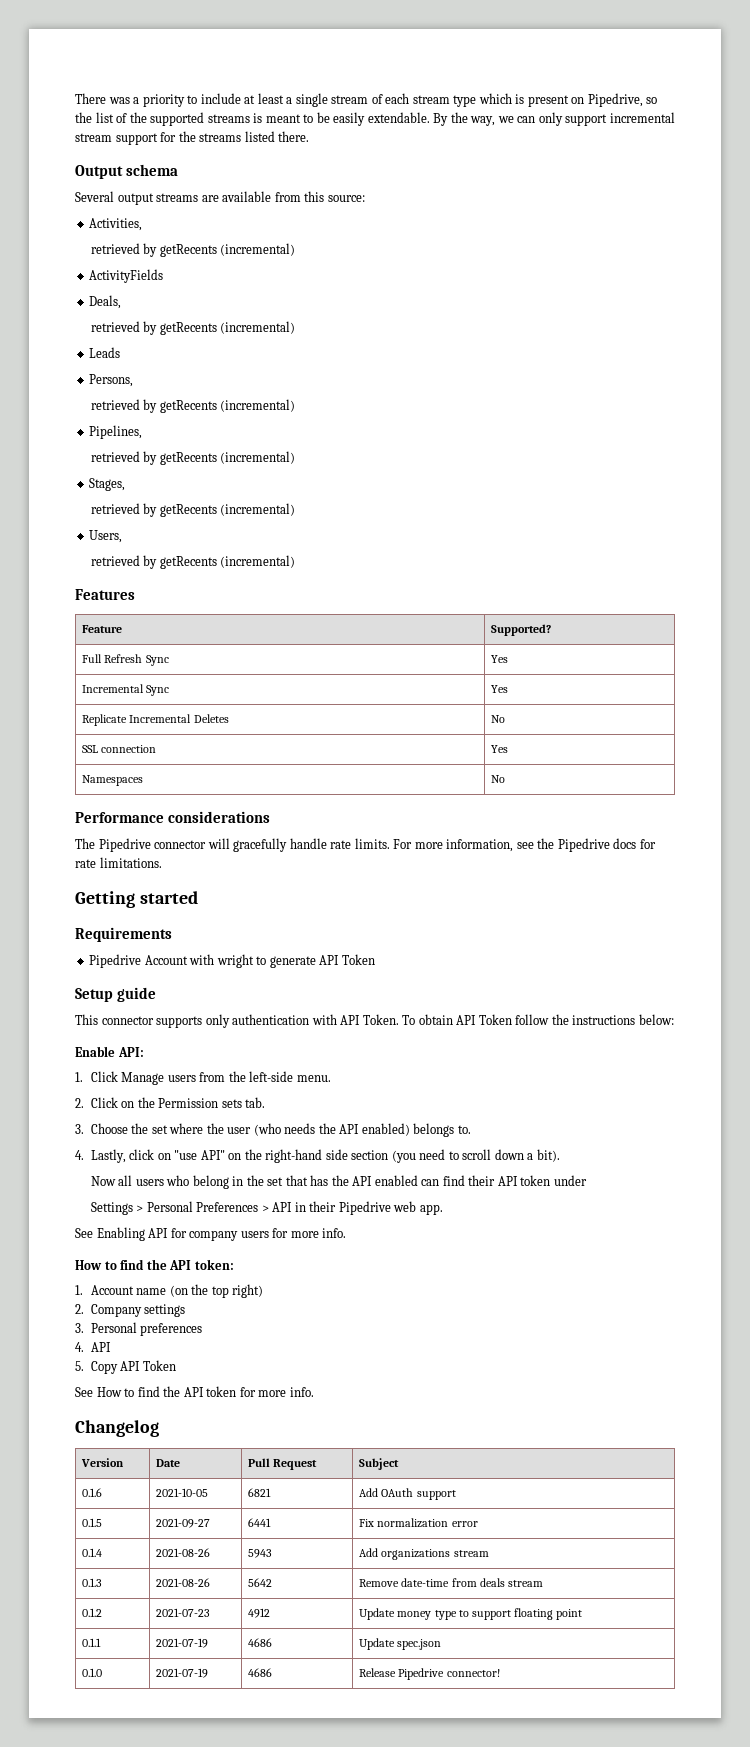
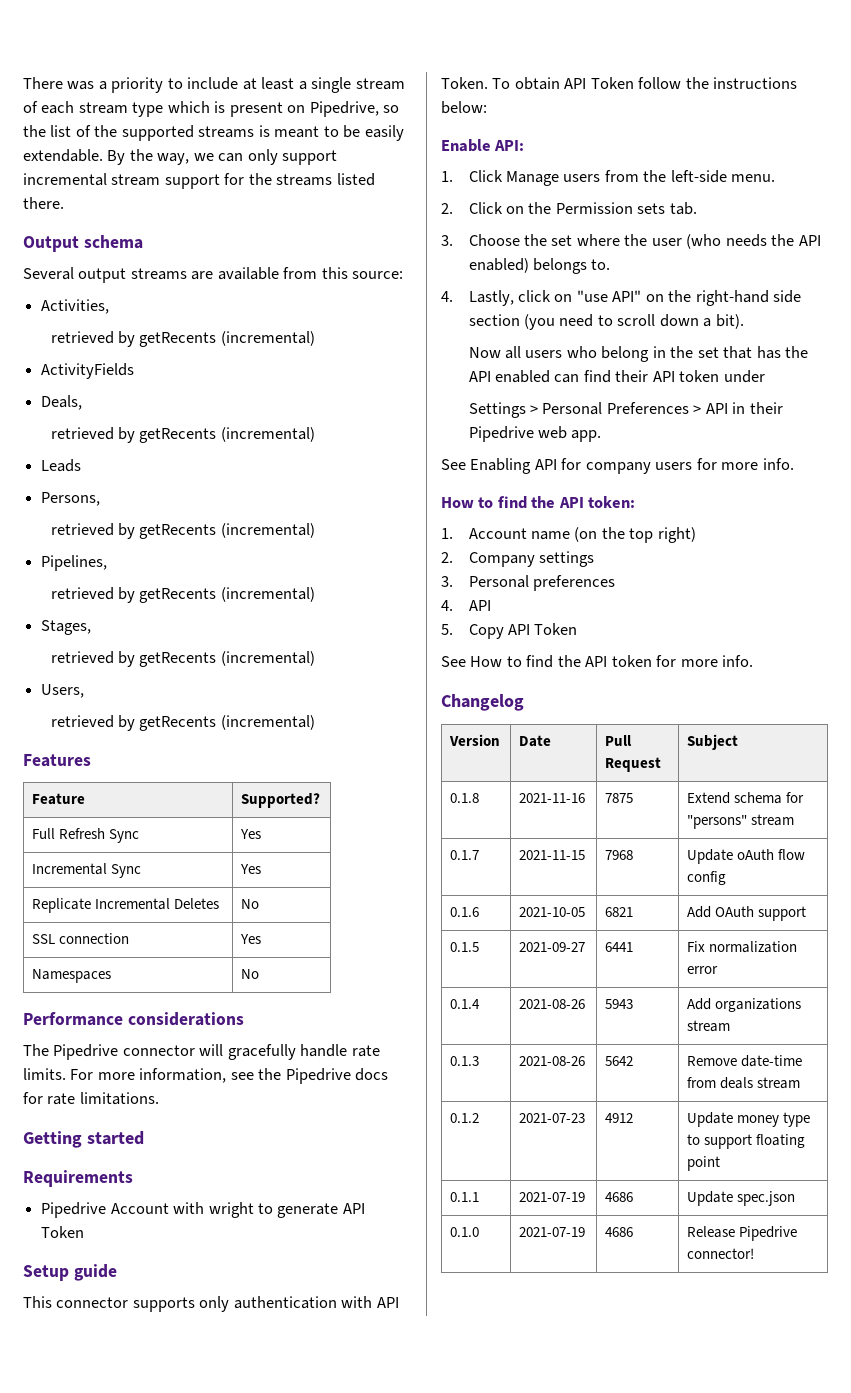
(400, 1464) none -> [450,793,480,803] [519,793,586,803] [605,793,634,803] [687,792,805,804] [687,814,795,829] [450,850,480,860] [519,850,586,860] [605,850,634,860] [687,849,806,864] [687,871,727,885] // 0.1.8 | 2021-11-16 | 7875 | Extend schema for "persons" stream // 0.1.7 | 2021-11-15 | 7968 | Update oAuth flow config

